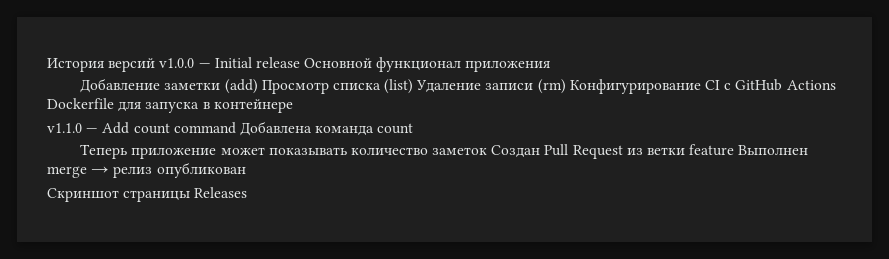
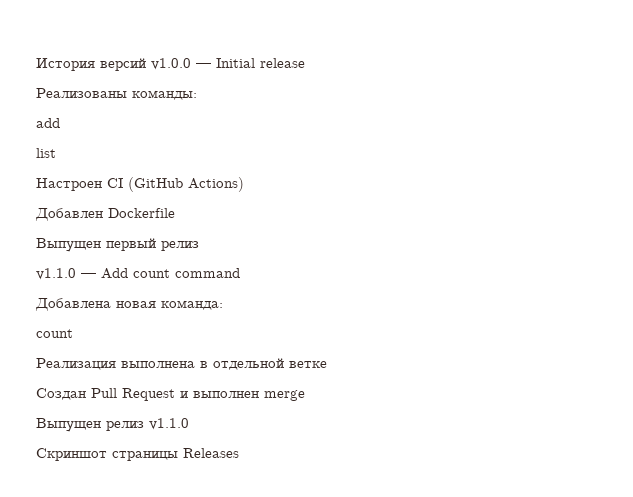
[304,57,551,72] [80,78,836,94] [47,98,293,113] Основной функционал приложения // Добавление заметки (add) Просмотр списка (list) Удаление записи (rm) Конфигурирование CI с GitHub Actions Dockerfile для запуска в контейнере -> [36,88,197,100] [36,118,60,128] [36,148,56,158] [36,177,244,192] [35,208,175,221] [36,238,199,252] // Реализованы команды: // add // list // Настроен CI (GitHub Actions) // Добавлен Dockerfile // Выпущен первый релиз
[239,121,414,136] [80,144,809,159] [47,162,246,178] Добавлена команда count // Теперь приложение может показывать количество заметок Создан Pull Request из ветки feature Выполнен merge → релиз опубликован -> [35,298,223,311] [36,329,73,338] [36,358,327,370] [36,388,305,401] [36,418,189,432] // Добавлена новая команда: // count // Реализация выполнена в отдельной ветке // Создан Pull Request и выполнен merge // Выпущен релиз v1.1.0

